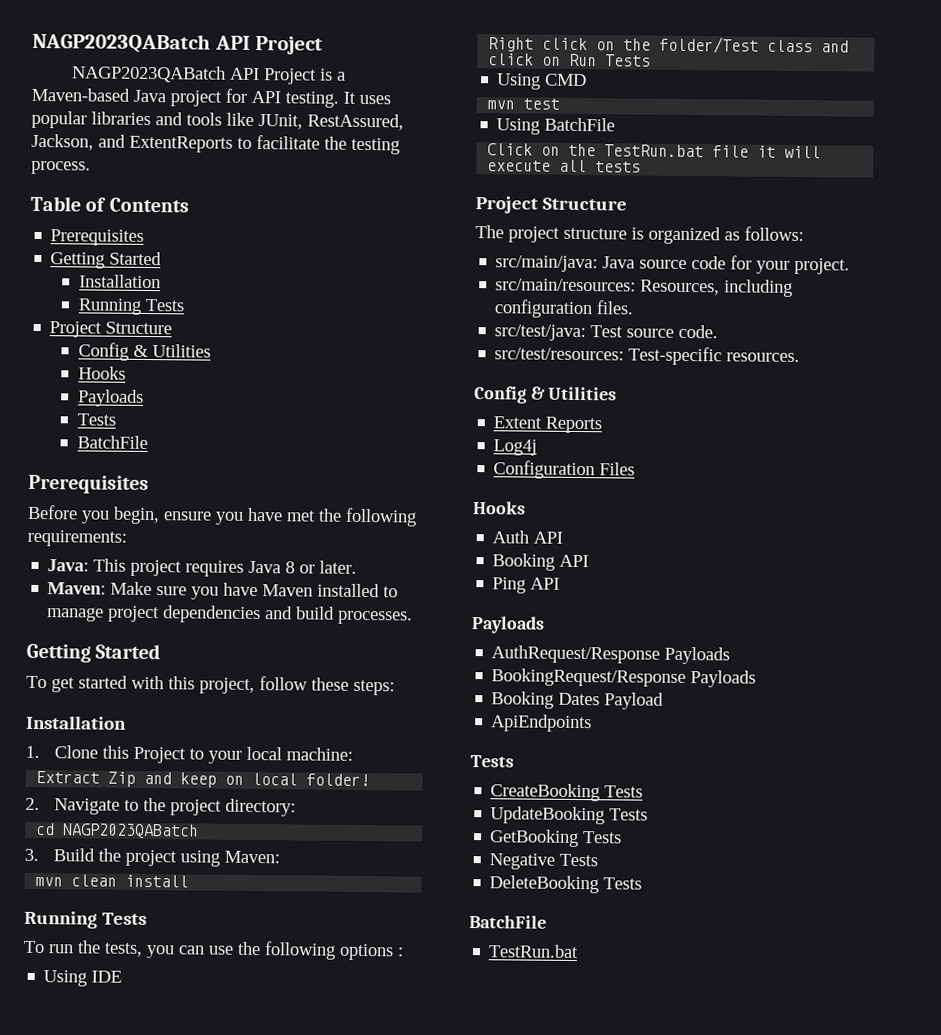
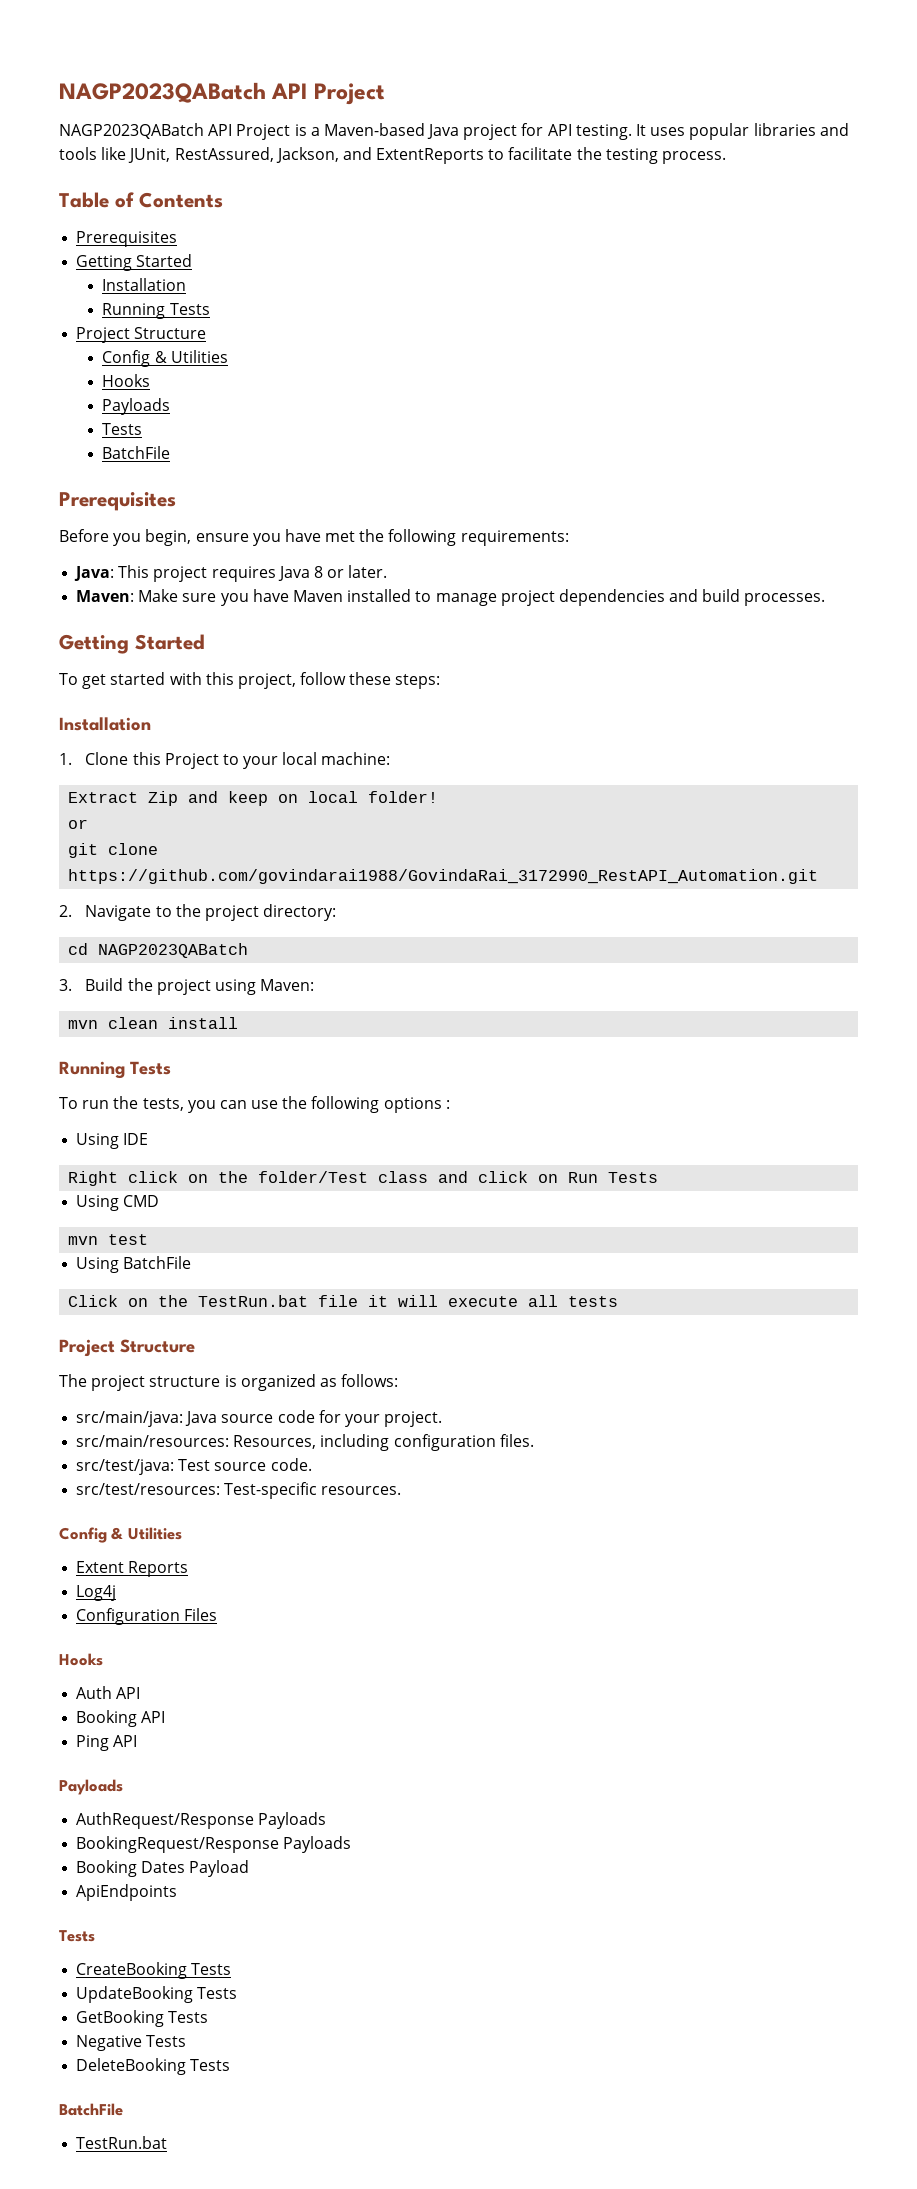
(371, 780) none -> [68,819,89,829] [68,843,159,858] [68,869,819,884] // or // git clone https://github.com/govindarai1988/GovindaRai_3172990_RestAPI_Automation.git

